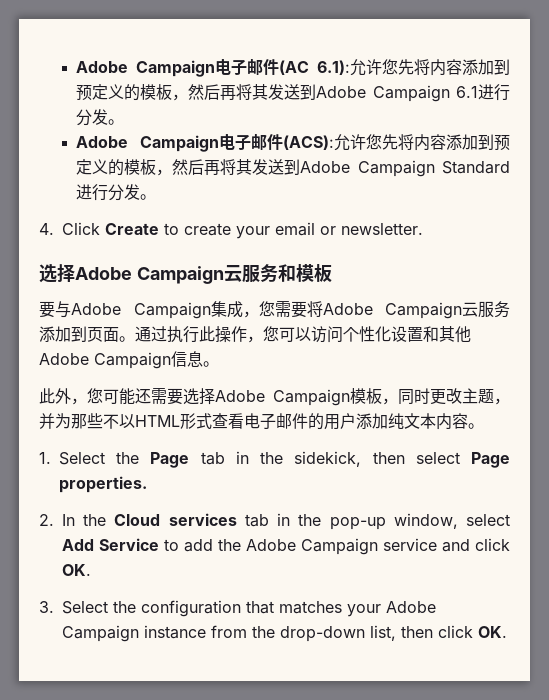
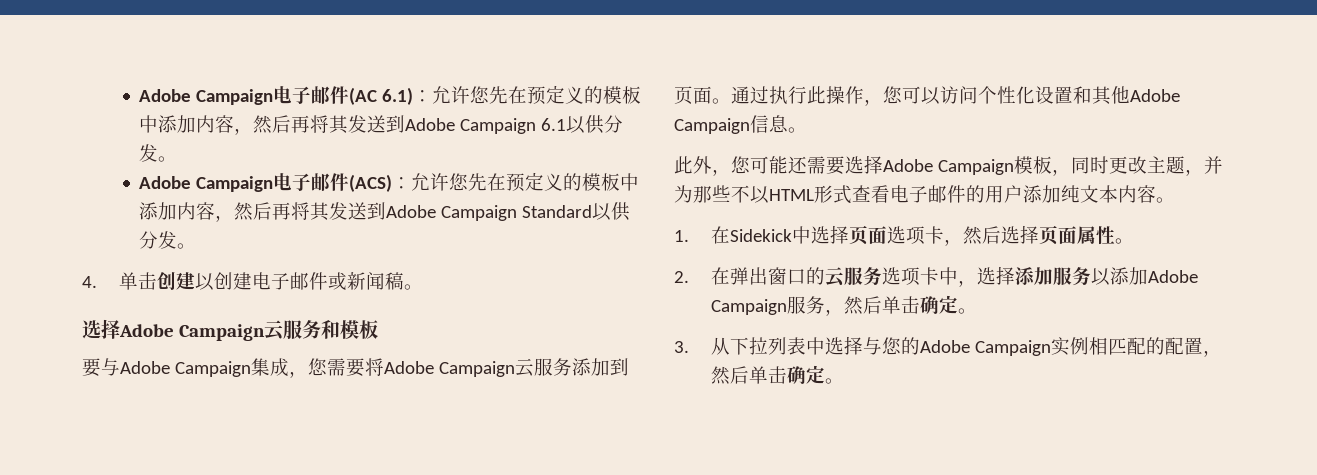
[317,59,510,76] [76,84,173,101] 6.1):允许您先将内容添加到预定义的模板 -> [382,85,642,105] [139,115,235,133] 6.1)：允许您先在预定义的模板中添加内容
[478,84,510,101] 进行 -> [566,115,605,134] 以供
[283,134,510,151] [76,159,157,176] (ACS):允许您先将内容添加到预定义的模板 -> [349,172,640,192] [139,202,216,220] (ACS)：允许您先在预定义的模板中添加内容
[76,184,109,201] 进行 -> [592,202,631,221] 以供
[62,222,423,239] Click Create to create your email or newsletter. -> [118,271,423,291] 单击创建以创建电子邮件或新闻稿。
[59,451,511,468] [59,476,147,493] [39,513,511,530] [62,538,510,555] [62,564,91,576] [39,600,436,617] [62,625,507,642] Select the Page tab in the sidekick, then select Page properties. // 2. In the Cloud services tab in the pop-up window, select Add Service to add the Adobe Campaign service and click OK. // 3. Select the configuration that matches your Adobe Campaign instance from the drop-down list, then click OK. -> [710,225,1134,246] [674,266,1198,287] [710,295,977,316] [674,336,1222,357] [710,365,844,385] 在Sidekick中选择页面选项卡，然后选择页面属性。 // 2.在弹出窗口的云服务选项卡中，选择添加服务以添加Adobe Campaign服务，然后单击确定。 // 3.从下拉列表中选择与您的Adobe Campaign实例相匹配的配置，然后单击确定。

